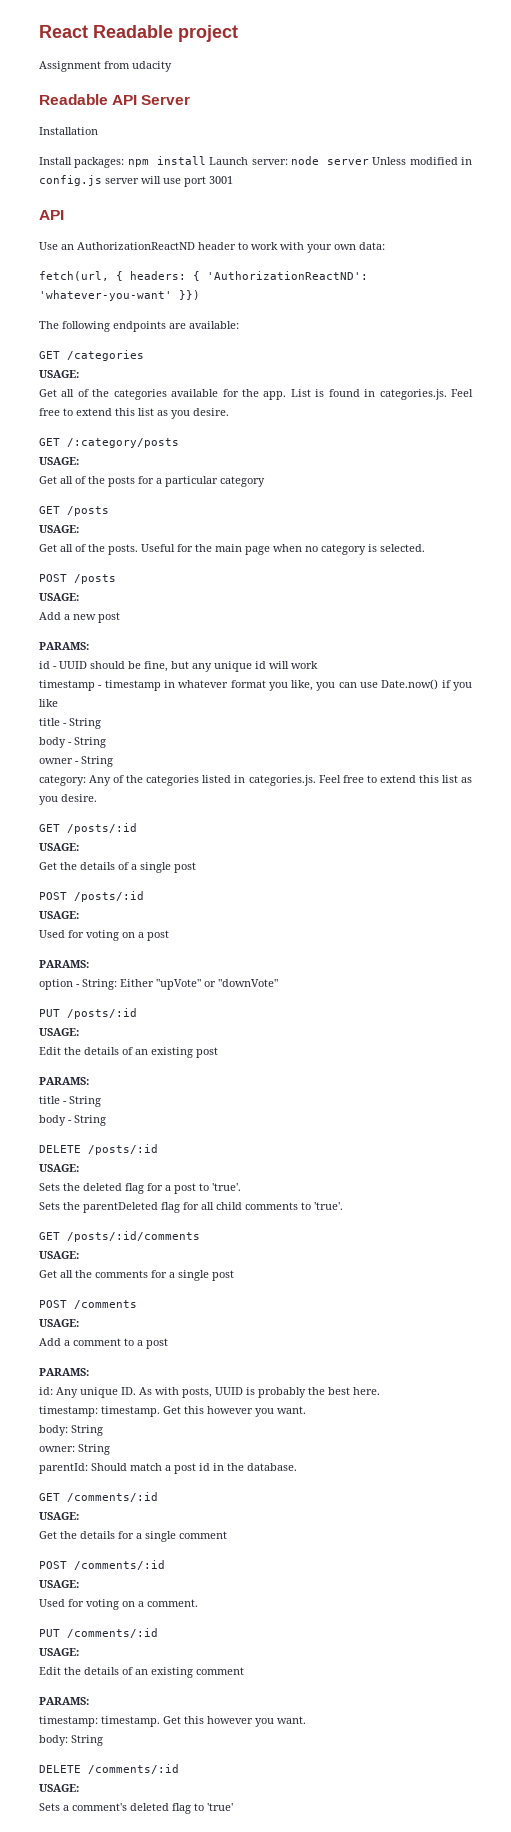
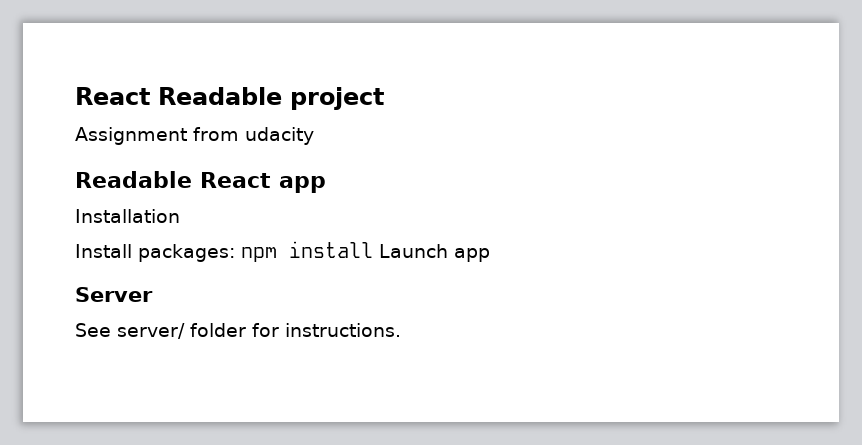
[112,95,191,105] API Server -> [200,172,326,193] React app
[251,156,472,165] [39,175,233,187] [39,210,64,220] [39,242,385,253] [39,271,368,281] [39,290,200,301] [39,321,239,332] [39,350,144,361] [39,370,79,378] [39,389,473,400] [39,408,229,419] [39,438,179,448] [39,457,79,465] [39,476,265,487] [39,506,109,516] [39,525,79,533] [39,544,425,555] [39,574,116,584] [39,593,79,601] [39,612,120,623] [39,642,89,650] [39,661,318,672] [39,679,473,691] [39,699,58,707] [39,718,101,729] [39,737,106,748] [39,756,113,767] [39,775,472,786] [39,794,97,805] [39,823,137,834] [39,843,79,851] [39,862,196,873] [39,891,144,902] [39,911,79,919] [39,930,169,941] [39,960,89,968] [39,979,278,990] [39,1008,137,1019] [39,1028,79,1036] [39,1047,218,1058] [39,1077,89,1085] [39,1096,101,1107] [39,1115,106,1126] [39,1144,158,1155] [39,1164,79,1172] [39,1183,241,1194] [39,1202,343,1213] [39,1231,200,1242] [39,1251,79,1259] [39,1270,234,1281] [39,1300,137,1309] [39,1319,79,1327] [39,1338,168,1349] [39,1368,89,1376] [39,1387,380,1398] [39,1406,306,1417] [39,1425,103,1436] [39,1444,110,1455] [39,1463,297,1474] [39,1492,158,1502] [39,1512,79,1520] [39,1531,227,1542] [39,1560,165,1570] [39,1580,79,1588] [39,1599,198,1610] [39,1628,158,1638] [39,1648,79,1656] [39,1667,244,1678] [39,1697,89,1705] [39,1716,306,1727] [39,1735,103,1746] [39,1764,179,1774] [39,1784,79,1792] [39,1803,233,1814] server: node server Unless modified in config.js server will use port 3001 // API // Use an AuthorizationReactND header to work with your own data: // fetch(url, { headers: { 'AuthorizationReactND': 'whatever-you-want' }}) // The following endpoints are available: // GET /categories // USAGE: // Get all of the categories available for the app. List is found in categories.js. Feel free to extend this list as you desire. // GET /:category/posts // USAGE: // Get all of the posts for a particular category // GET /posts // USAGE: // Get all of the posts. Useful for the main page when no category is selected. // POST /posts // USAGE: // Add a new post // PARAMS: // id - UUID should be fine, but any unique id will work // timestamp - timestamp in whatever format you like, you can use Date.now() if you like // title - String // body - String // owner - String // category: Any of the categories listed in categories.js. Feel free to extend this list as you desire. // GET /posts/:id // USAGE: // Get the details of a single post // POST /posts/:id // USAGE: // Used for voting on a post // PARAMS: // option - String: Either "upVote" or "downVote" // PUT /posts/:id // USAGE: // Edit the details of an existing post // PARAMS: // title - String // body - String // DELETE /posts/:id // USAGE: // Sets the deleted flag for a post to 'true'. // Sets the parentDeleted flag for all child comments to 'true'. // GET /posts/:id/comments // USAGE: // Get all the comments for a single post // POST /comments // USAGE: // Add a comment to a post // PARAMS: // id: Any unique ID. As with posts, UUID is probably the best here. // timestamp: timestamp. Get this however you want. // body: String // owner: String // parentId: Should match a post id in the database. // GET /comments/:id // USAGE: // Get the details for a single comment // POST /comments/:id // USAGE: // Used for voting on a comment. // PUT /comments/:id // USAGE: // Edit the details of an existing comment // PARAMS: // timestamp: timestamp. Get this however you want. // body: String // DELETE /comments/:id // USAGE: // Sets a comment's deleted flag to 'true' -> [454,248,490,262] [75,287,153,302] [75,323,401,339] app // Server // See server/ folder for instructions.

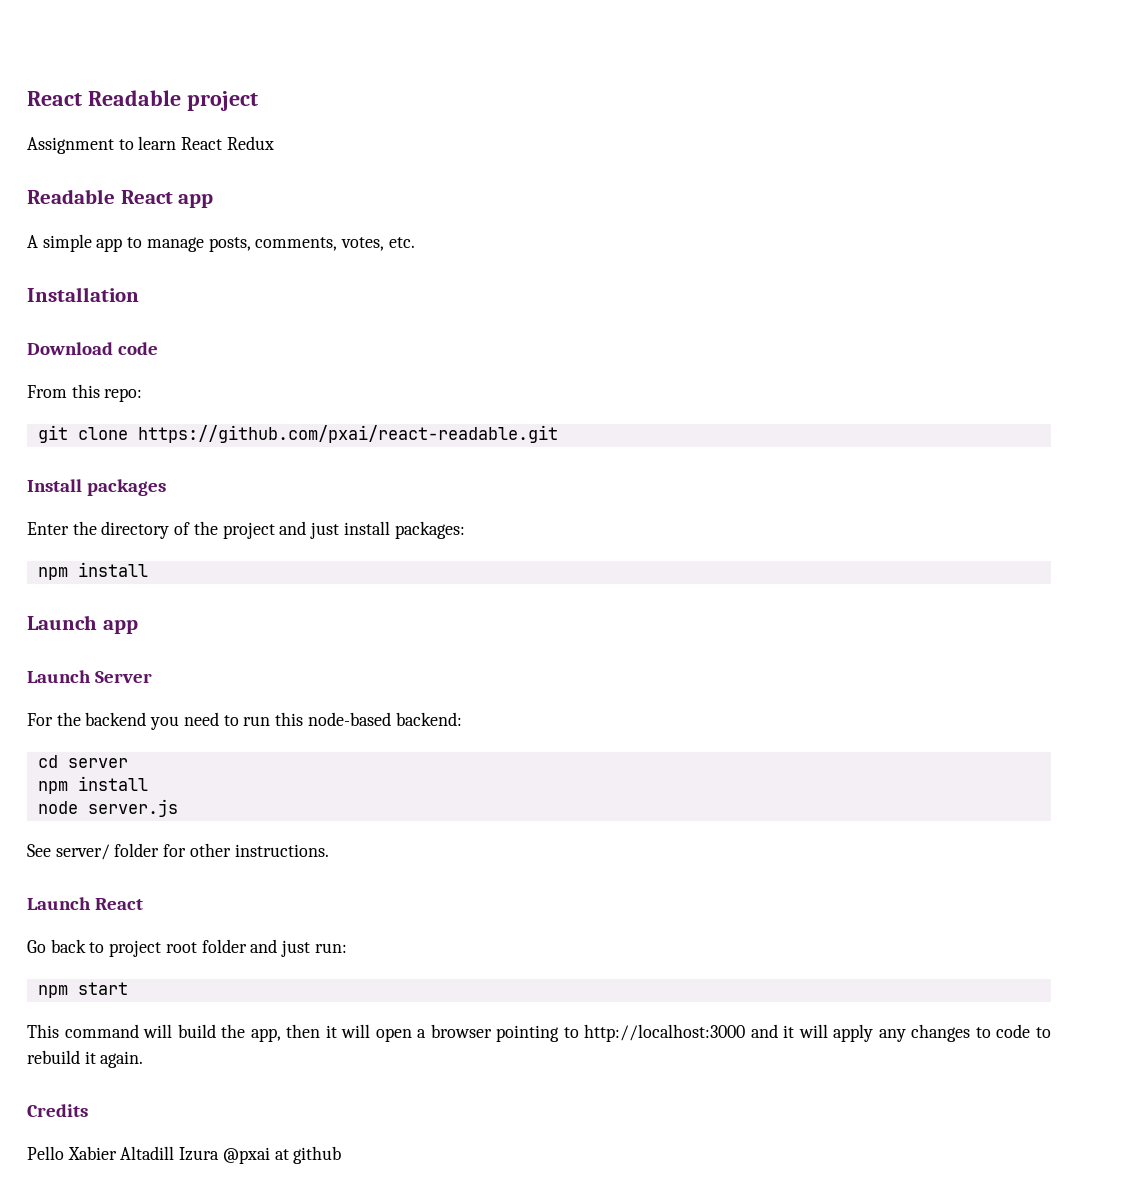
[193,127,314,145] from udacity -> [118,136,274,150] to learn React Redux
[75,209,180,223] [75,244,132,258] Installation // Install -> [27,234,415,252] [27,287,139,302] [27,342,159,355] [27,384,143,402] [37,425,558,443] [27,479,167,496] [27,521,390,539] A simple app to manage posts, comments, votes, etc. // Installation // Download code // From this repo: // git clone https://github.com/pxai/react-readable.git // Install packages // Enter the directory of the project and just install
[241,241,373,262] npm install -> [37,562,148,580] // npm install //
(490, 255) none -> [27,670,91,683] Launch
(153, 294) none -> [27,712,462,730] [37,755,128,768] [37,776,148,794] [37,799,178,817] // For the backend you need to run this node-based backend: // cd server // npm install // node server.js
(279, 330) none -> [189,843,231,857] other
(401, 330) none -> [27,897,144,910] [27,939,347,957] [37,982,128,998] [27,1024,1051,1042] [27,1050,144,1068] [27,1104,88,1117] [27,1146,342,1164] // Launch React // Go back to project root folder and just run: // npm start // This command will build the app, then it will open a browser pointing to http://localhost:3000 and it will apply any changes to code to rebuild it again. // Credits // Pello Xabier Altadill Izura @pxai at github

